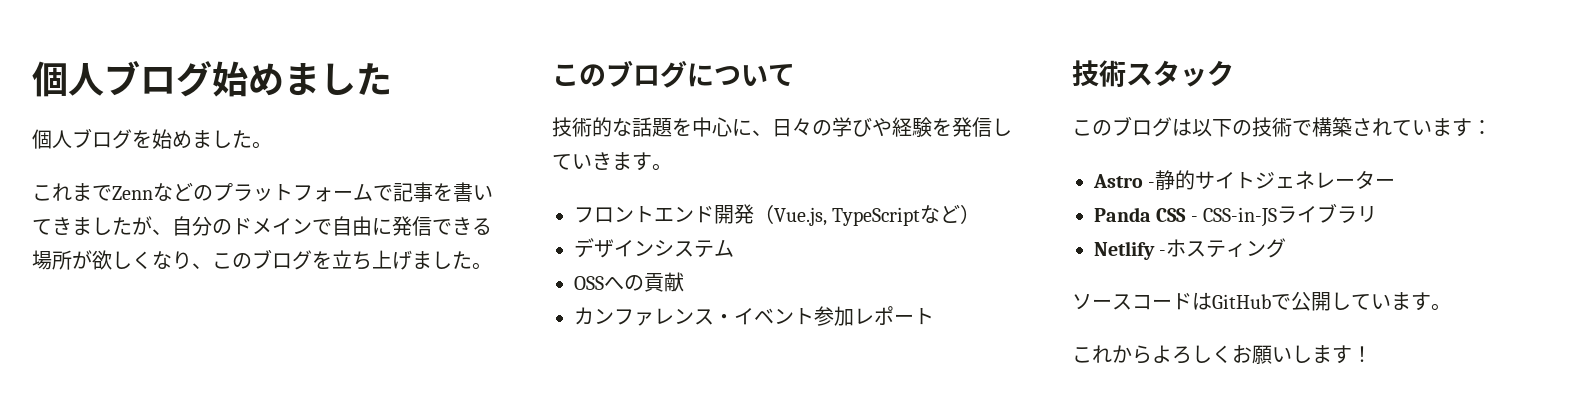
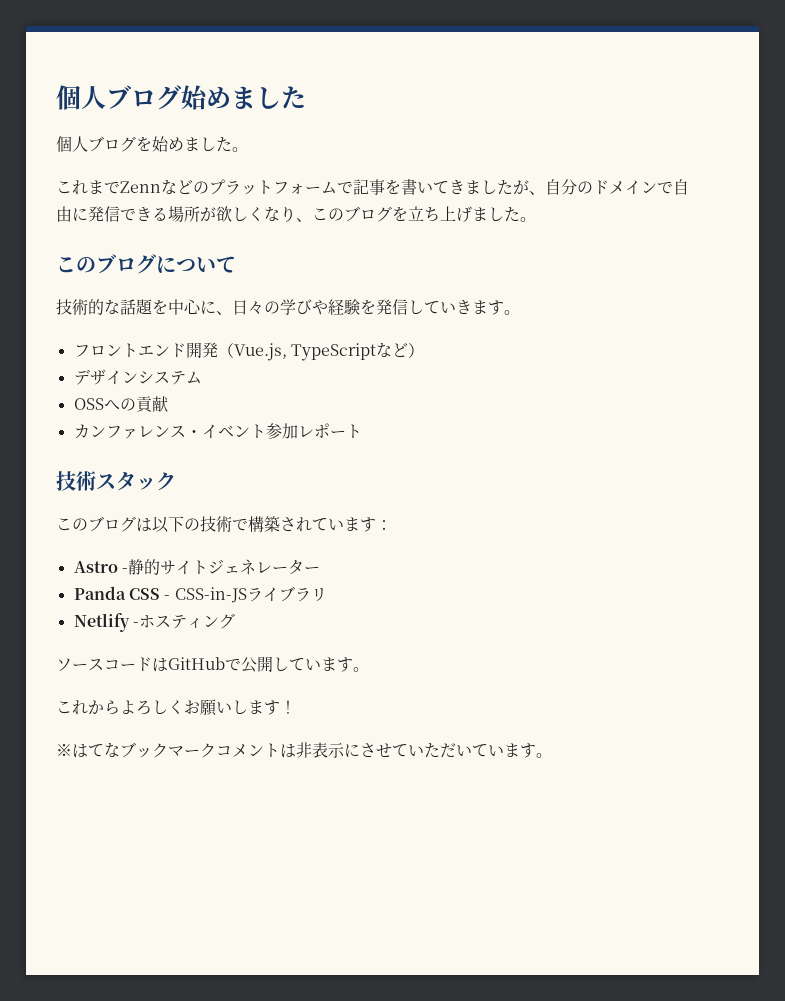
(1372, 354) none -> [56,742,552,758] // ※はてなブックマークコメントは非表示にさせていただいています。

